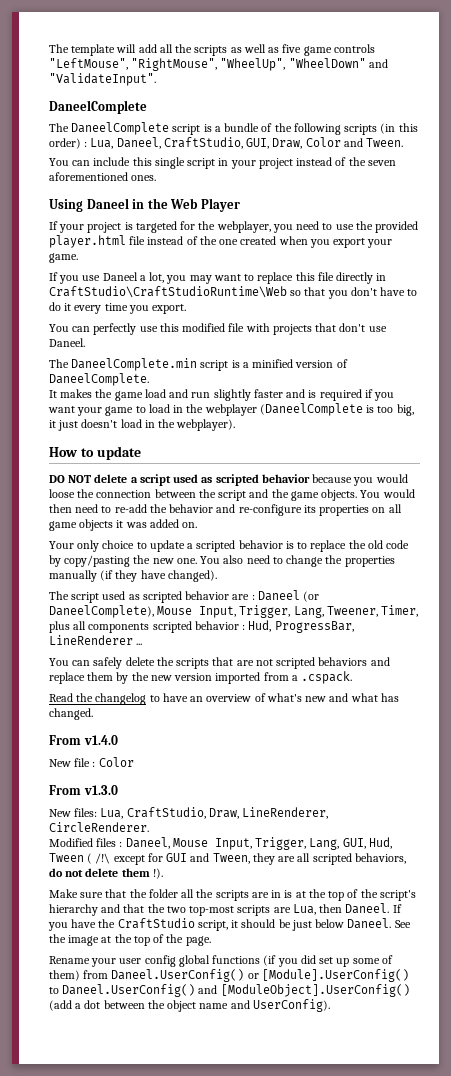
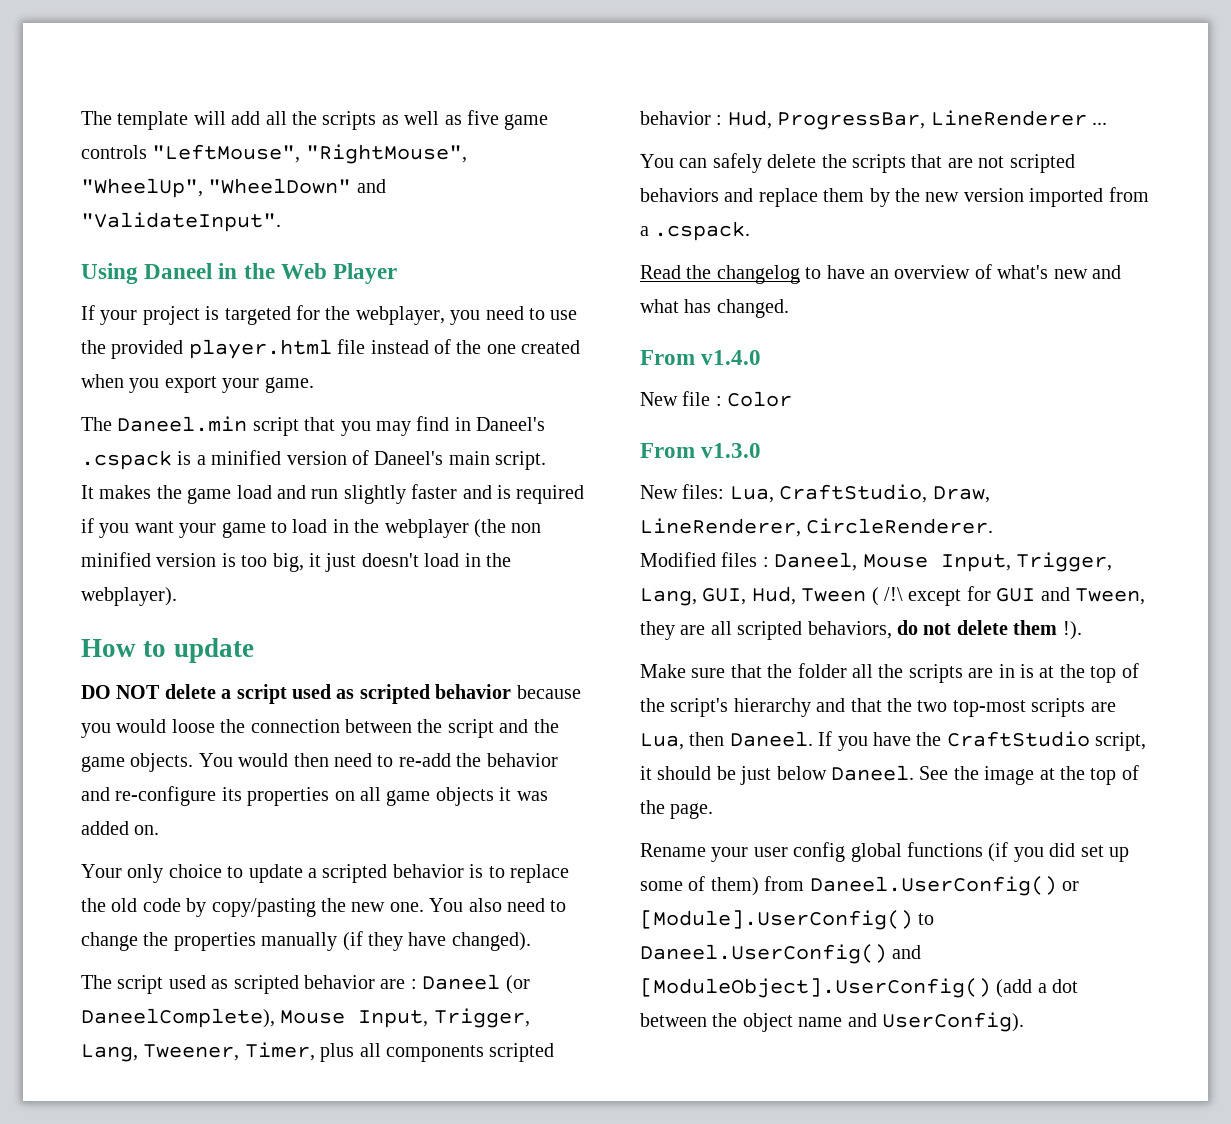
[49,100,147,114] [49,122,418,135] [49,137,404,149] [49,157,396,169] [49,172,157,181] // DaneelComplete // The DaneelComplete script is a bundle of the following scripts (in this order) : Lua, Daneel, CraftStudio, GUI, Draw, Color and Tween. // You can include this single script in your project instead of the seven aforementioned ones. -> (281, 222) none
[49,272,387,284] [49,286,418,299] [49,302,187,314] [49,323,387,335] [49,338,85,347] [49,358,229,371] If you use Daneel a lot, you may want to replace this file directly in CraftStudio\CraftStudioRuntime\Web so that you don't have to do it every time you export. // You can perfectly use this modified file with projects that don't use Daneel. // The DaneelComplete.min script -> [81,416,546,436] [81,450,172,470] The Daneel.min script that you may find in Daneel's .cspack
[49,373,149,386] DaneelComplete. -> [374,451,547,470] Daneel's main script.
[259,403,363,416] (DaneelComplete -> [473,519,542,538] [81,552,217,567] (the non minified version

